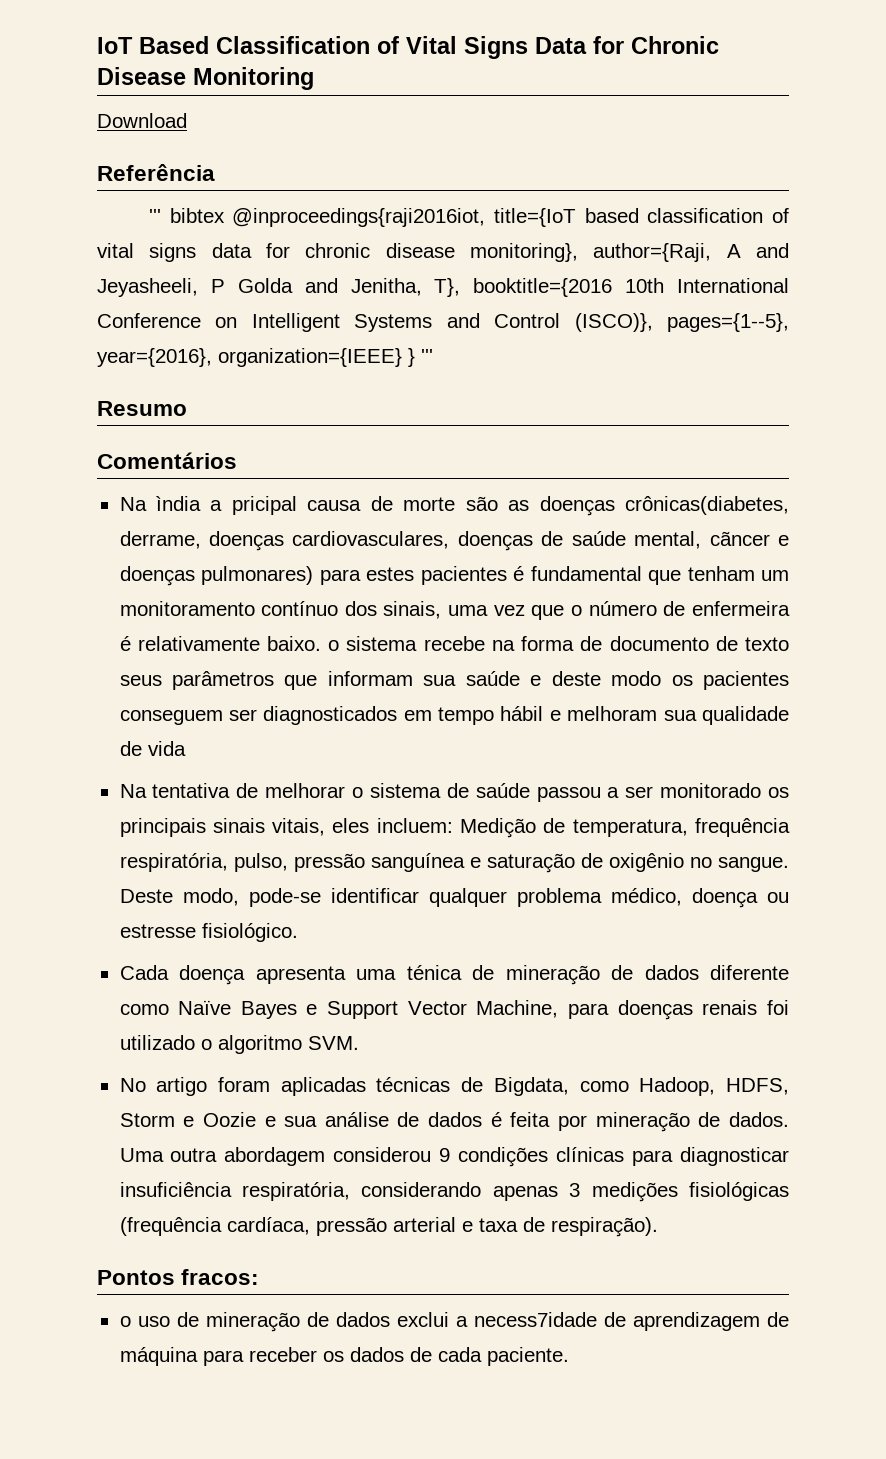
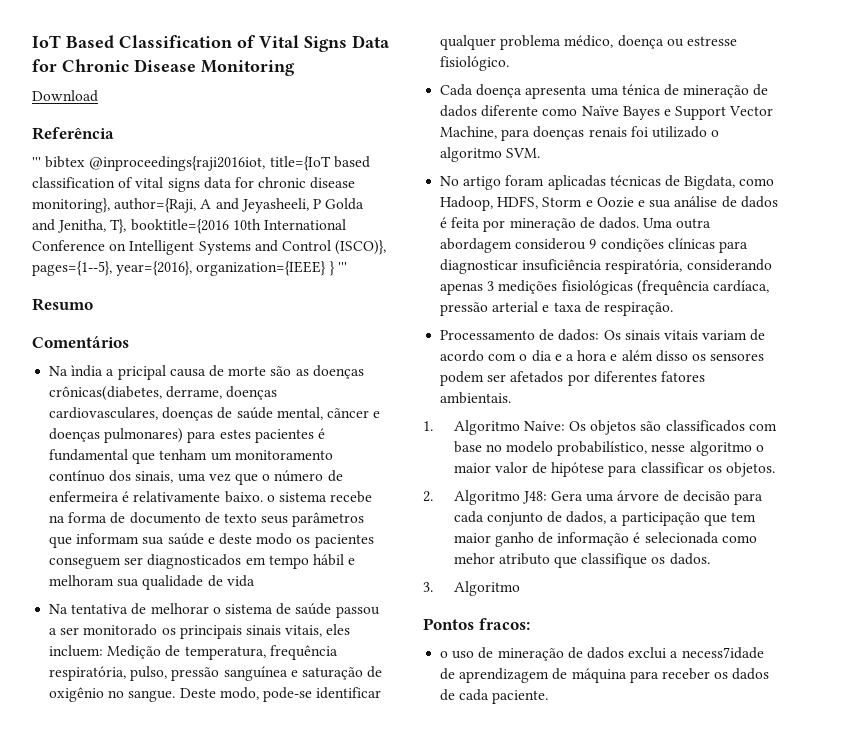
[550,1217,658,1237] respiração). -> [603,302,673,316] [440,329,766,341] [440,350,765,362] [440,371,705,386] [440,392,512,404] [423,420,777,435] [453,441,764,456] [453,462,775,477] [423,490,763,505] [453,511,756,526] [453,532,757,547] [453,553,710,568] [423,581,520,596] respiração. // Processamento de dados: Os sinais vitais variam de acordo com o dia e a hora e além disso os sensores podem ser afetados por diferentes fatores ambientais. // 1. Algoritmo Naive: Os objetos são classificados com base no modelo probabilístico, nesse algoritmo o maior valor de hipótese para classificar os objetos. // 2. Algoritmo J48: Gera uma árvore de decisão para cada conjunto de dados, a participação que tem maior ganho de informação é selecionada como mehor atributo que classifique os dados. // 3. Algoritmo

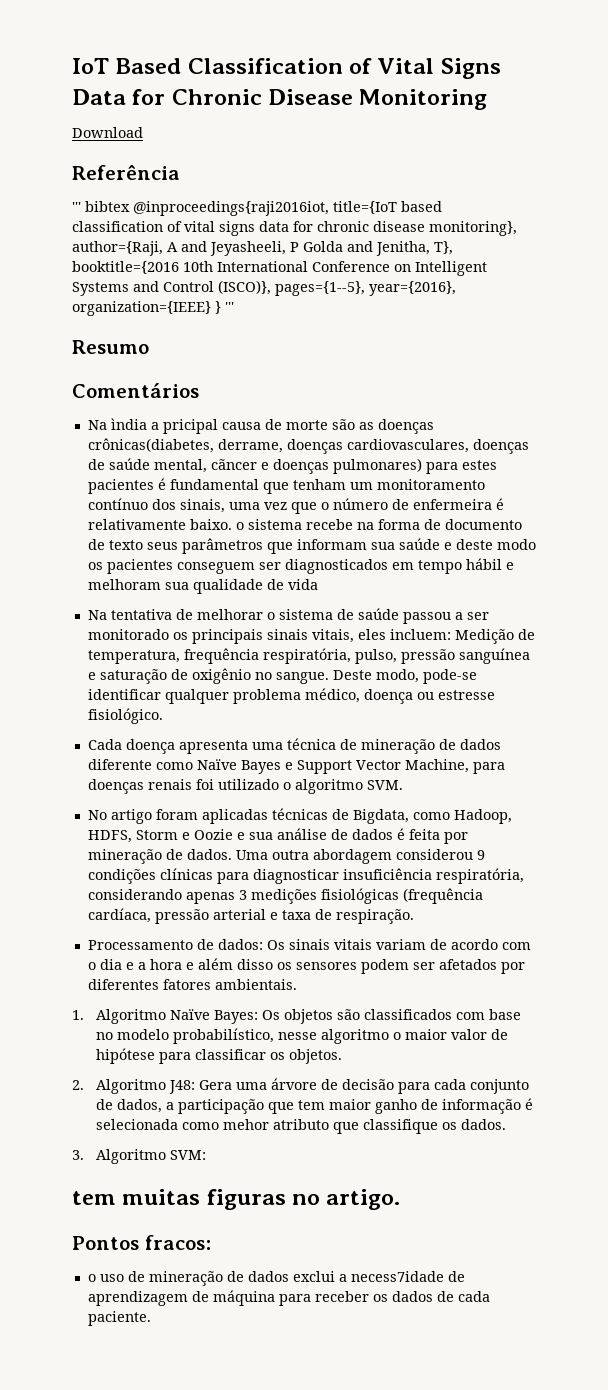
[621,84,661,95] ténica -> [286,738,336,750] técnica
[523,421,565,431] Naive: -> [170,1009,259,1024] Naïve Bayes:
(520, 588) none -> [170,1150,207,1160] [72,1189,401,1210] SVM: // tem muitas figuras no artigo.

